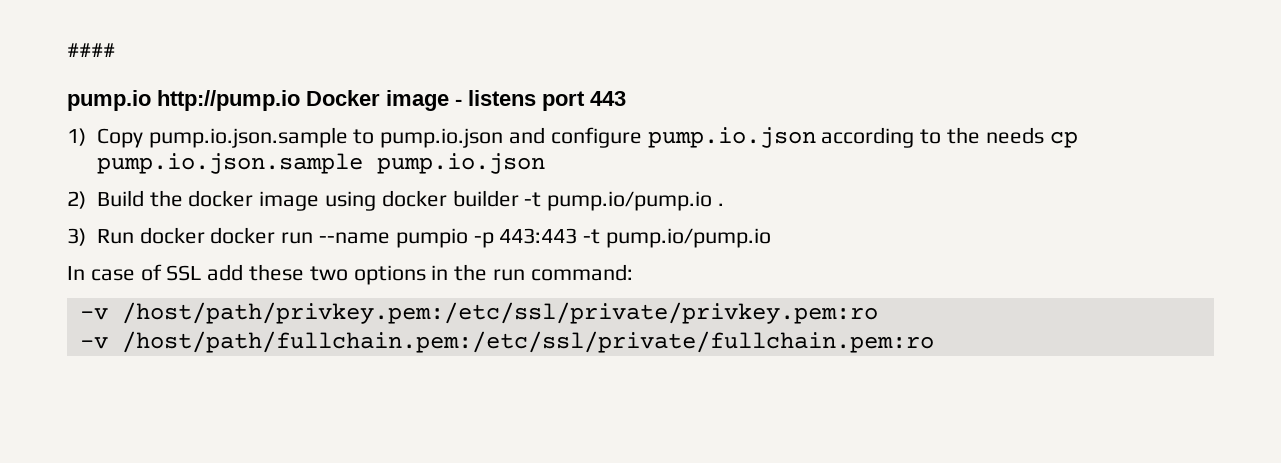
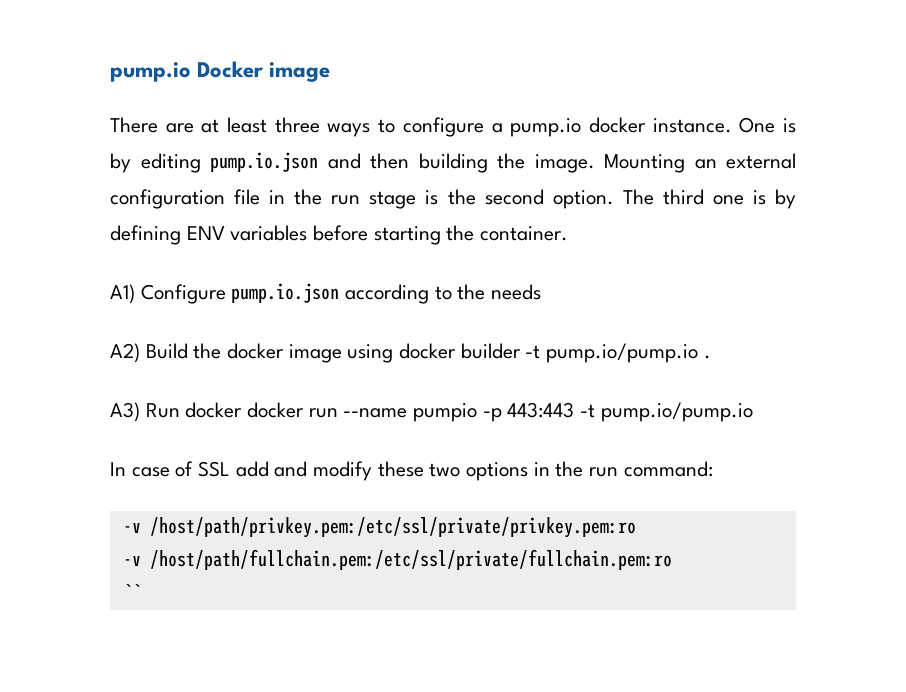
[67,43,115,57] [67,90,300,111] #### // pump.io http://pump.io -> [110,62,191,82] pump.io
[455,90,626,111] [67,127,642,148] - listens port 443 // 1) Copy pump.io.json.sample to pump.io.json and configure -> [110,117,797,137] [110,152,796,173] [110,189,796,209] [110,225,569,245] [110,284,226,304] // There are at least three ways to configure a pump.io docker instance. One is by editing pump.io.json and then building the image. Mounting an external configuration file in the run stage is the second option. The third one is by defining ENV variables before starting the container. // A1) Configure
[1049,131,1078,148] [96,153,545,174] [67,191,86,209] cp pump.io.json.sample pump.io.json // 2) -> [110,343,140,363] // A2)
[67,228,86,246] 3) -> [110,402,140,422] A3)
(244, 272) none -> [274,461,373,481] and modify
(934, 342) none -> [122,584,141,599] // ``

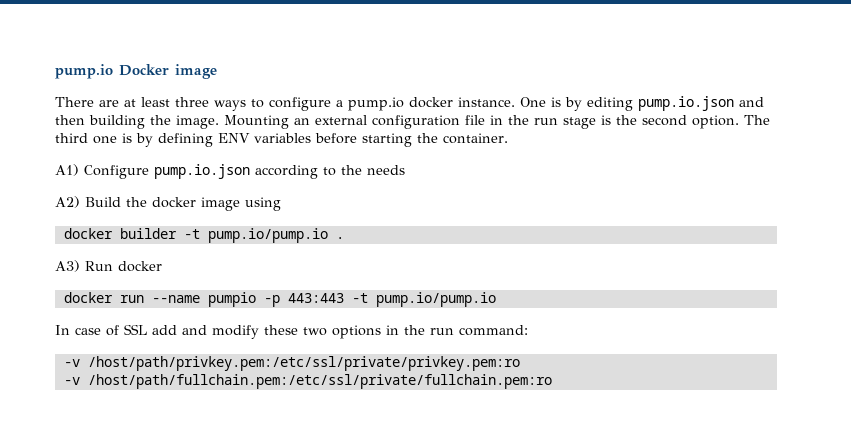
(394, 353) none -> (281, 204) //
(243, 410) none -> (162, 266) //
[122,584,141,599] // `` -> (552, 381) none

